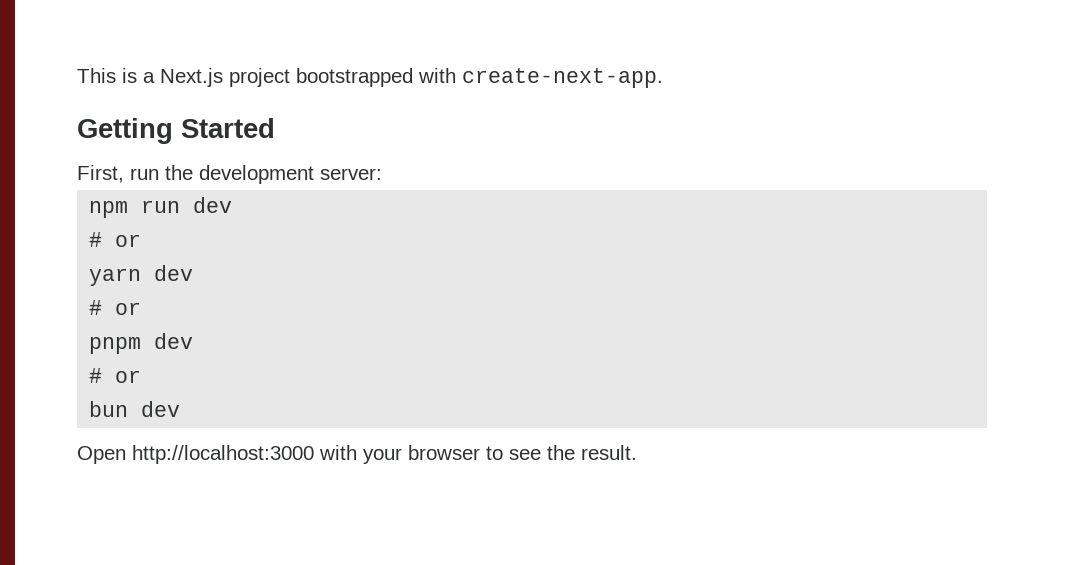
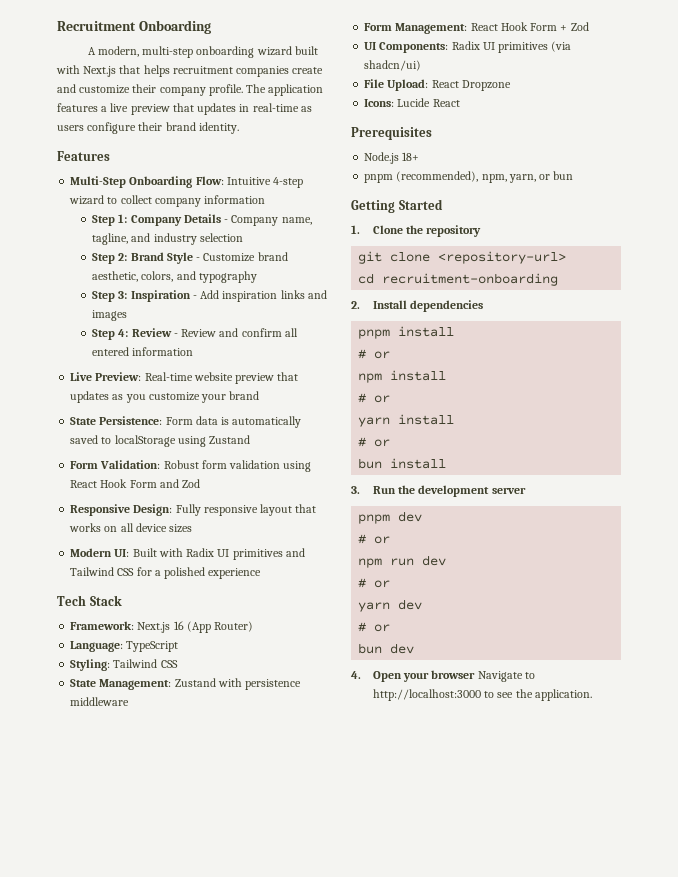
[77,68,663,88] [77,118,275,144] [77,165,382,184] This is a Next.js project bootstrapped with create-next-app. // Getting Started // First, run the development server: -> [57,20,211,34] [87,46,318,58] [56,65,324,77] [57,84,324,96] [57,103,312,115] [57,122,239,134] [57,151,110,161] [70,176,304,188] [69,195,266,207] [92,214,312,226] [92,233,243,245] [92,252,288,264] [92,271,257,283] [92,290,327,302] [92,310,128,321] [92,328,298,340] [92,347,194,356] [70,372,299,384] [70,391,260,403] [70,416,302,428] [70,435,251,447] [70,460,312,472] [70,479,201,488] [70,504,317,516] [69,523,193,533] [70,548,305,560] [70,567,262,579] [57,595,122,606] [70,621,254,633] [70,641,179,652] [70,659,178,671] [70,678,302,690] [70,697,130,706] [364,22,589,34] [364,41,572,53] [364,60,422,71] [364,79,511,91] [364,98,460,107] [351,127,432,140] [364,152,420,164] [364,171,574,183] [351,199,443,213] [351,225,482,237] [358,251,567,264] [358,273,559,286] [351,300,484,312] [358,326,455,339] [358,349,391,359] [358,370,447,383] [358,393,391,403] [358,414,455,427] [358,437,391,447] [358,458,447,469] [351,485,526,497] [358,511,423,524] [358,534,391,544] Recruitment Onboarding // A modern, multi-step onboarding wizard built with Next.js that helps recruitment companies create and customize their company profile. The application features a live preview that updates in real-time as users configure their brand identity. // Features // Multi-Step Onboarding Flow: Intuitive 4-step wizard to collect company information // Step 1: Company Details - Company name, tagline, and industry selection // Step 2: Brand Style - Customize brand aesthetic, colors, and typography // Step 3: Inspiration - Add inspiration links and images // Step 4: Review - Review and confirm all entered information // Live Preview: Real-time website preview that updates as you customize your brand // State Persistence: Form data is automatically saved to localStorage using Zustand // Form Validation: Robust form validation using React Hook Form and Zod // Responsive Design: Fully responsive layout that works on all device sizes // Modern UI: Built with Radix UI primitives and Tailwind CSS for a polished experience // Tech Stack // Framework: Next.js 16 (App Router) // Language: TypeScript // Styling: Tailwind CSS // State Management: Zustand with persistence middleware // Form Management: React Hook Form + Zod // UI Components: Radix UI primitives (via shadcn/ui) // File Upload: React Dropzone // Icons: Lucide React // Prerequisites // Node.js 18+ // pnpm (recommended), npm, yarn, or bun // Getting Started // 1. Clone the repository // git clone <repository-url> // cd recruitment-onboarding // 2. Install dependencies // pnpm install // # or // npm install // # or // yarn install // # or // bun install // 3. Run the development server // pnpm dev // # or
[89,333,194,354] [89,368,142,383] [89,401,181,417] [77,445,480,464] pnpm dev // # or // bun dev // Open http://localhost:3000 with your browser -> [358,643,415,654] [351,670,535,682] [372,689,481,701] bun dev // 4. Open your browser Navigate to http://localhost:3000
[581,445,637,460] result. -> [534,689,592,701] application.

